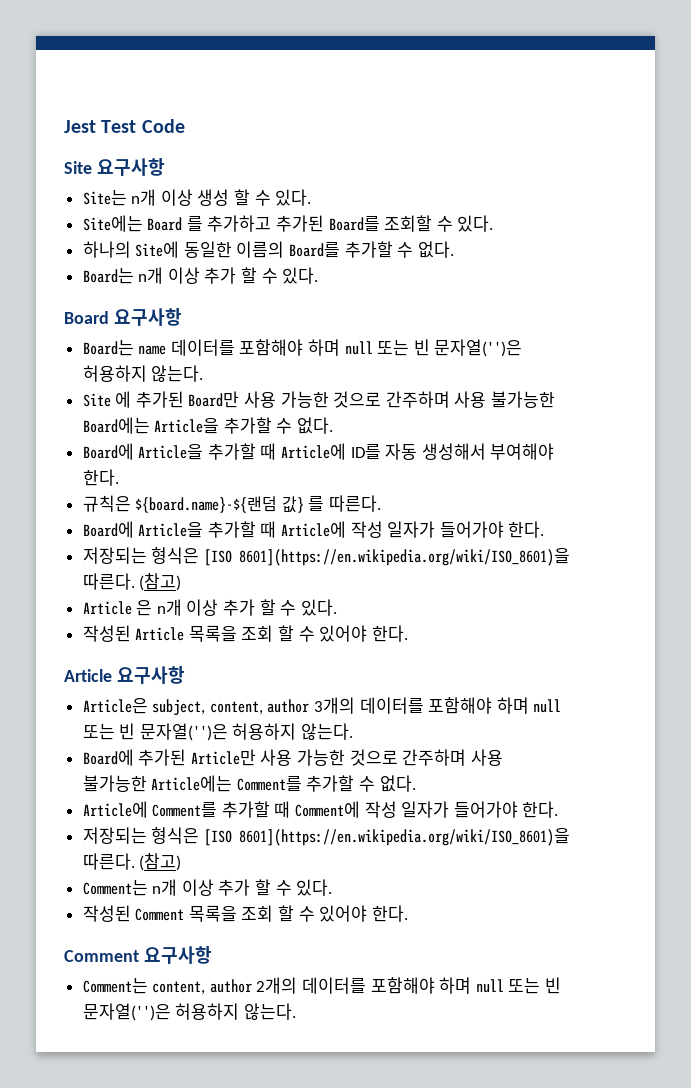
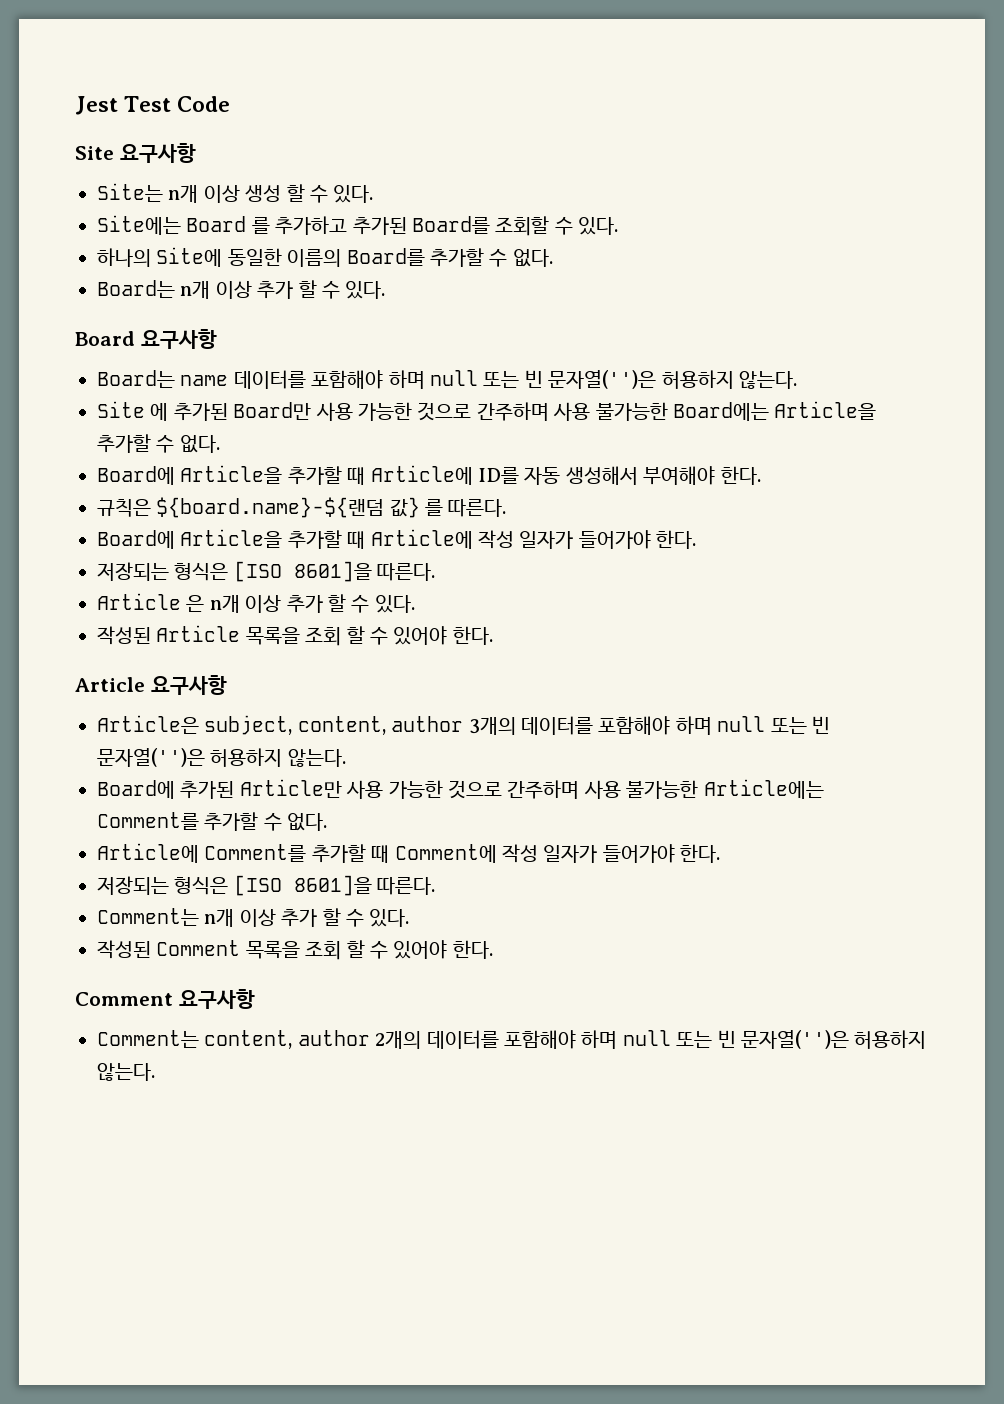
[238,547,570,566] [82,573,182,591] 8601](https://en.wikipedia.org/wiki/ISO_8601)을 따른다. (참고) -> [293,561,436,582] 8601]을 따른다.
[238,827,570,846] [82,853,182,871] 8601](https://en.wikipedia.org/wiki/ISO_8601)을 따른다. (참고) -> [293,875,436,896] 8601]을 따른다.

